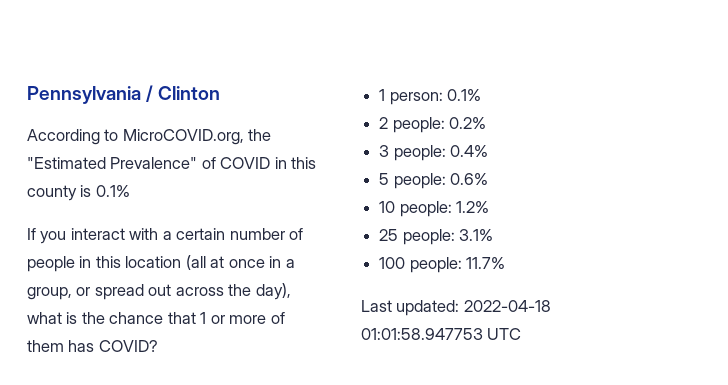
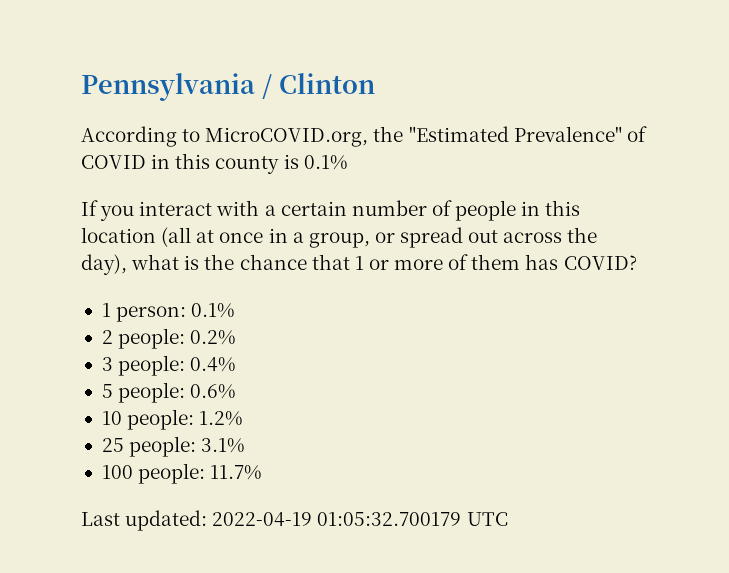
[463,300,551,312] [361,328,483,340] 2022-04-18 01:01:58.947753 -> [212,512,462,527] 2022-04-19 01:05:32.700179

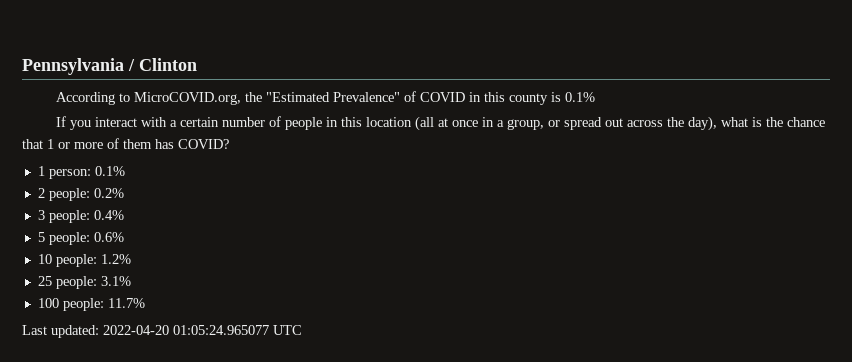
[212,512,462,527] 2022-04-19 01:05:32.700179 -> [103,325,269,335] 2022-04-20 01:05:24.965077

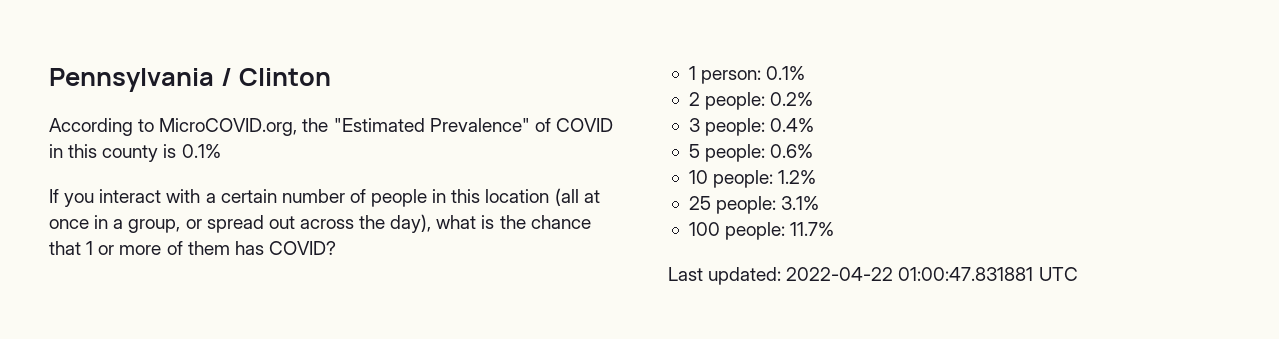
[103,325,269,335] 2022-04-20 01:05:24.965077 -> [786,267,1034,281] 2022-04-22 01:00:47.831881

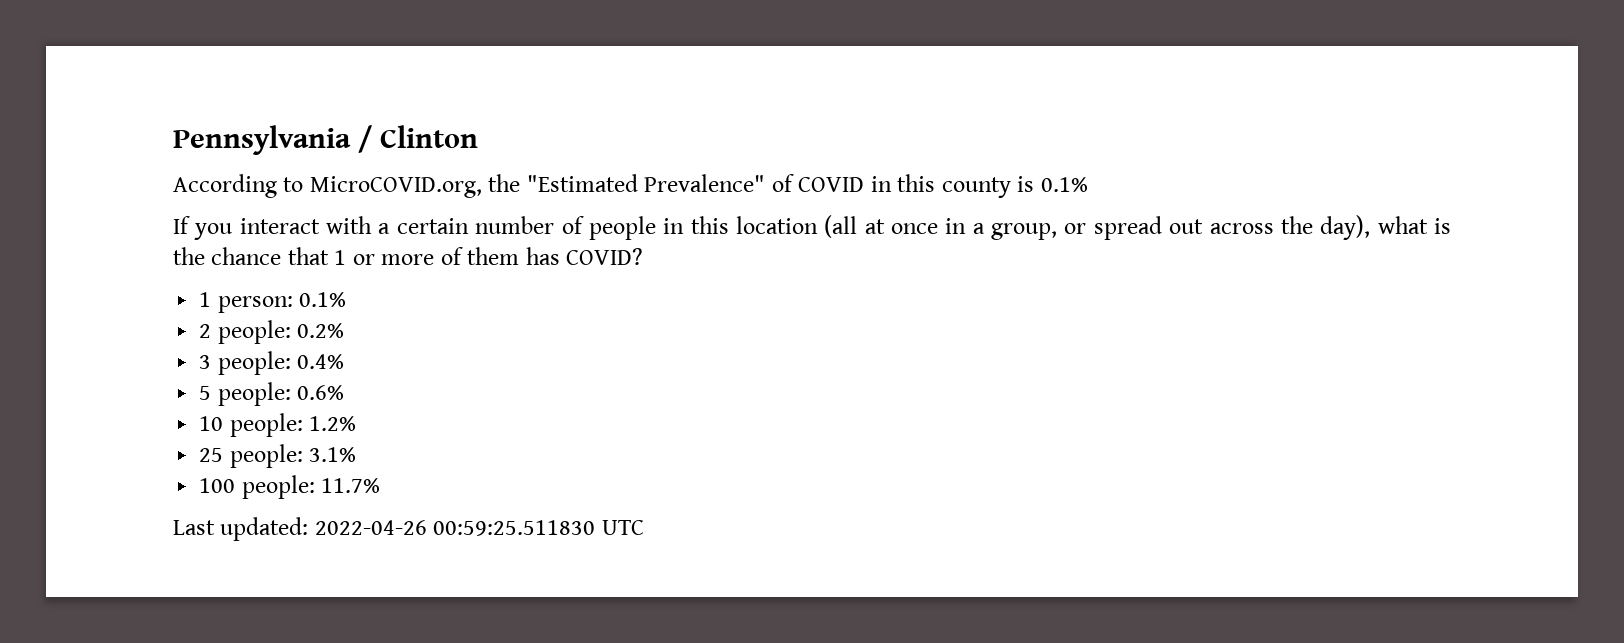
[786,267,1034,281] 2022-04-22 01:00:47.831881 -> [314,520,596,536] 2022-04-26 00:59:25.511830

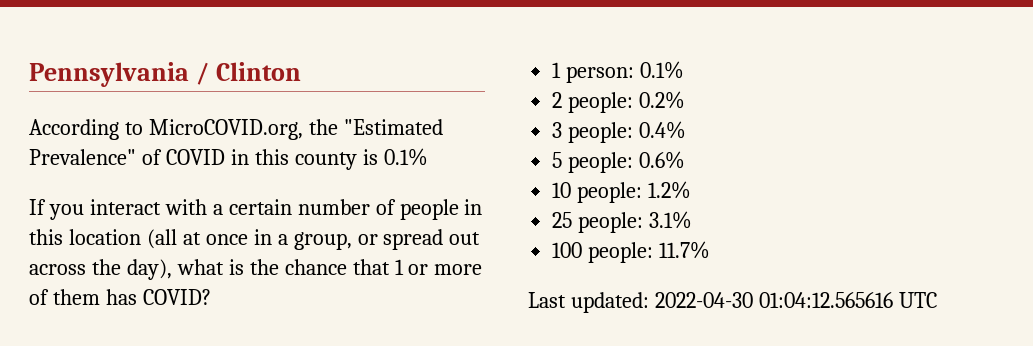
[314,520,596,536] 2022-04-26 00:59:25.511830 -> [654,292,893,308] 2022-04-30 01:04:12.565616

